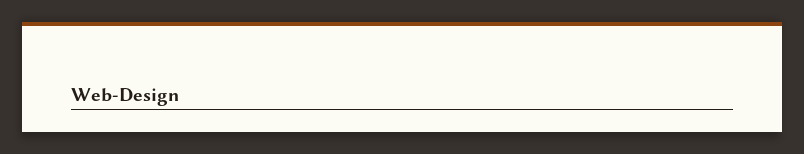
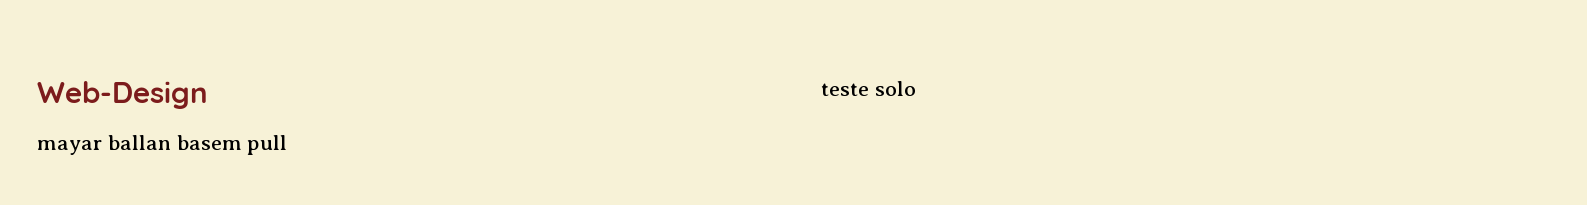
(179, 97) none -> [37,135,288,155] [821,81,916,96] // mayar ballan basem pull // teste solo

